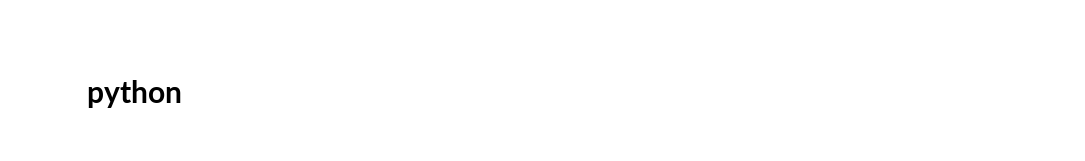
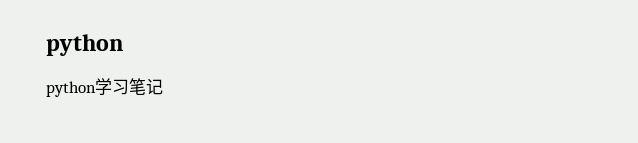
[87,80,182,108] python -> [46,34,124,56] [46,78,163,97] python // python学习笔记

